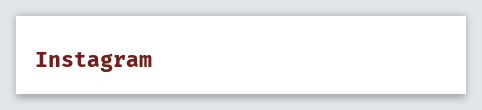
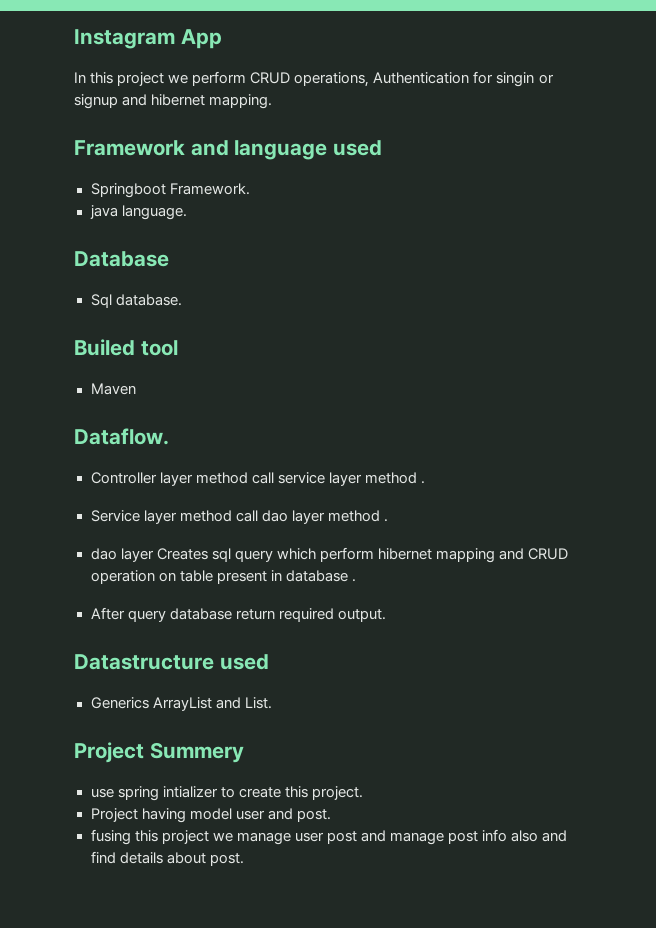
(152, 62) none -> [180,29,222,49] [74,71,554,87] [74,94,273,109] [74,140,383,160] [90,183,250,198] [89,205,187,220] [74,251,169,267] [90,294,182,308] [74,339,178,356] [90,383,136,395] [74,428,169,445] [90,472,425,486] [90,510,388,524] [90,547,569,563] [90,570,356,584] [90,607,386,622] [74,654,269,670] [90,697,272,711] [74,742,244,763] [90,786,363,801] [90,808,331,823] [90,829,568,845] [90,851,244,866] App // In this project we perform CRUD operations, Authentication for singin or signup and hibernet mapping. // Framework and language used // Springboot Framework. // java language. // Database // Sql database. // Builed tool // Maven // Dataflow. // Controller layer method call service layer method . // Service layer method call dao layer method . // dao layer Creates sql query which perform hibernet mapping and CRUD operation on table present in database . // After query database return required output. // Datastructure used // Generics ArrayList and List. // Project Summery // use spring intializer to create this project. // Project having model user and post. // fusing this project we manage user post and manage post info also and find details about post.

